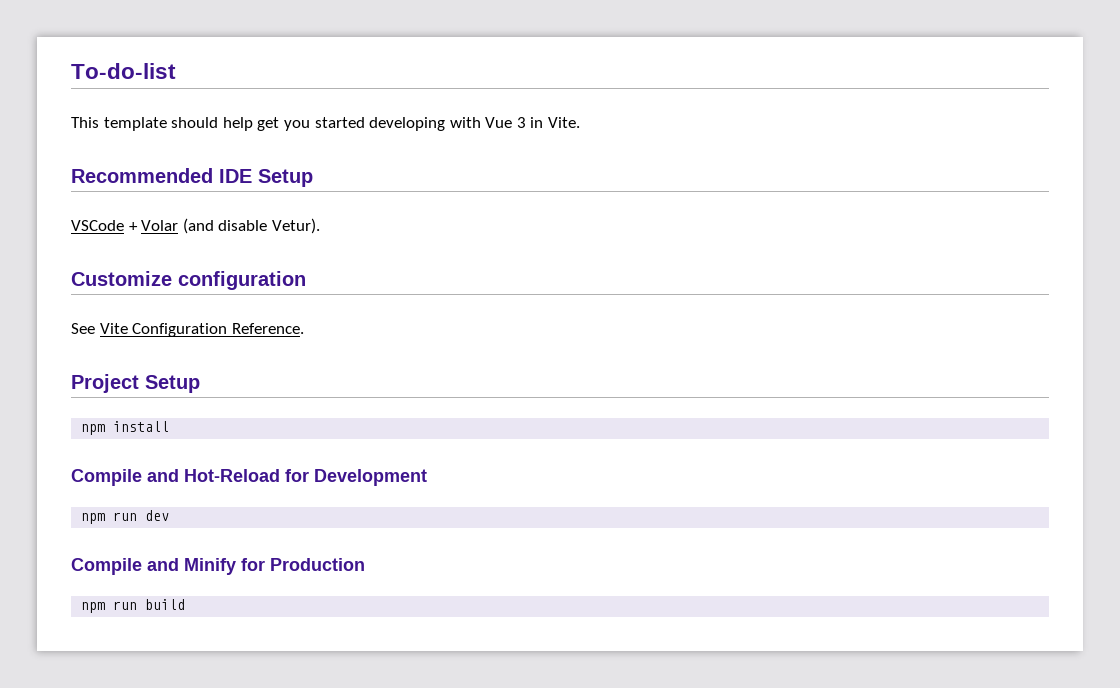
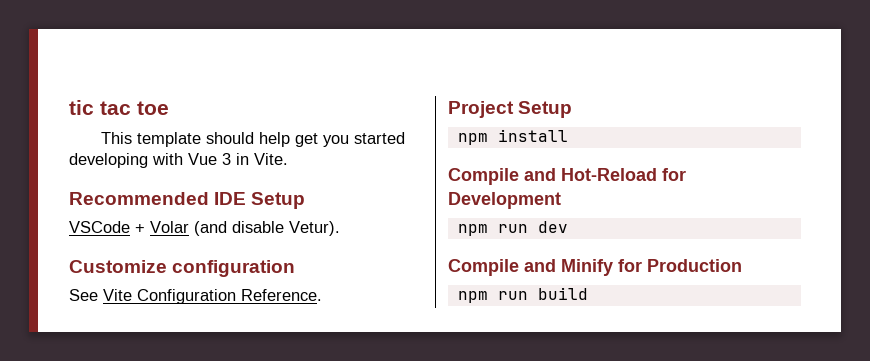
[71,63,176,79] To-do-list -> [69,100,169,115] tic tac toe

